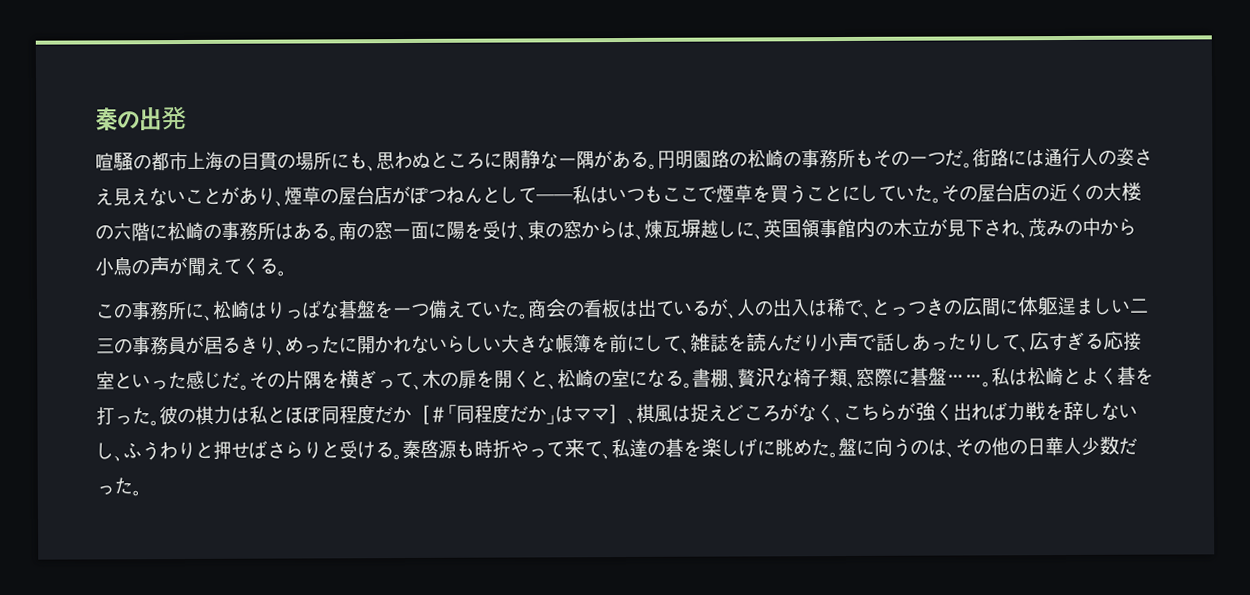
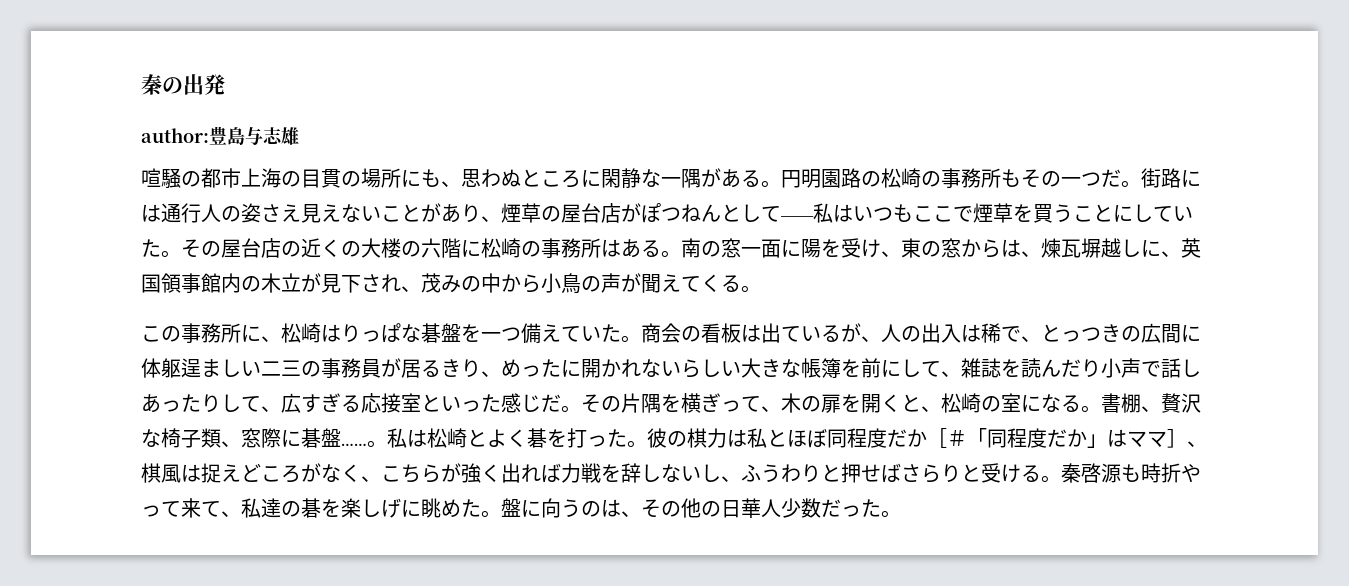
(187, 118) none -> [141,126,299,145] // author:豊島与志雄

